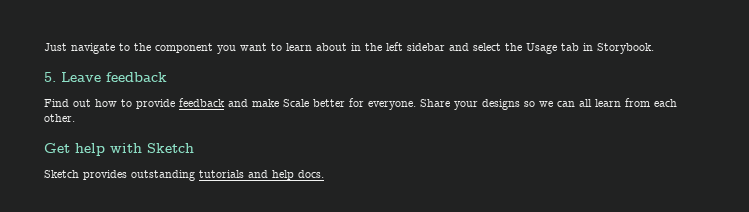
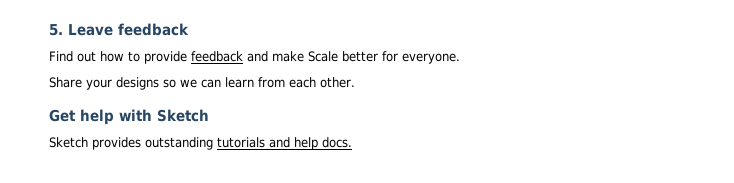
[44,42,654,54] Just navigate to the component you want to learn about in the left sidebar and select the Usage tab in Storybook. // -> (49, 30) none
(416, 105) none -> (460, 58) //
[579,99,592,107] all -> (221, 83) none

